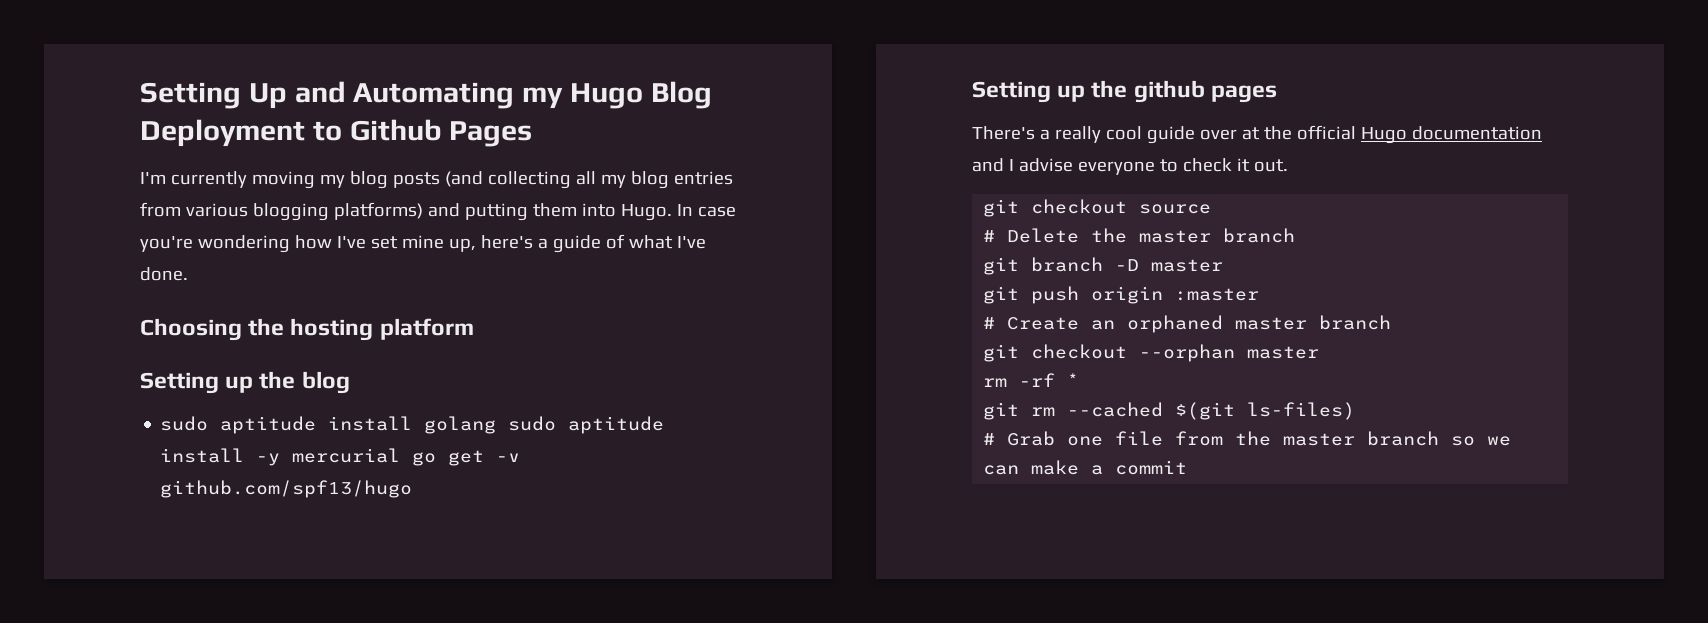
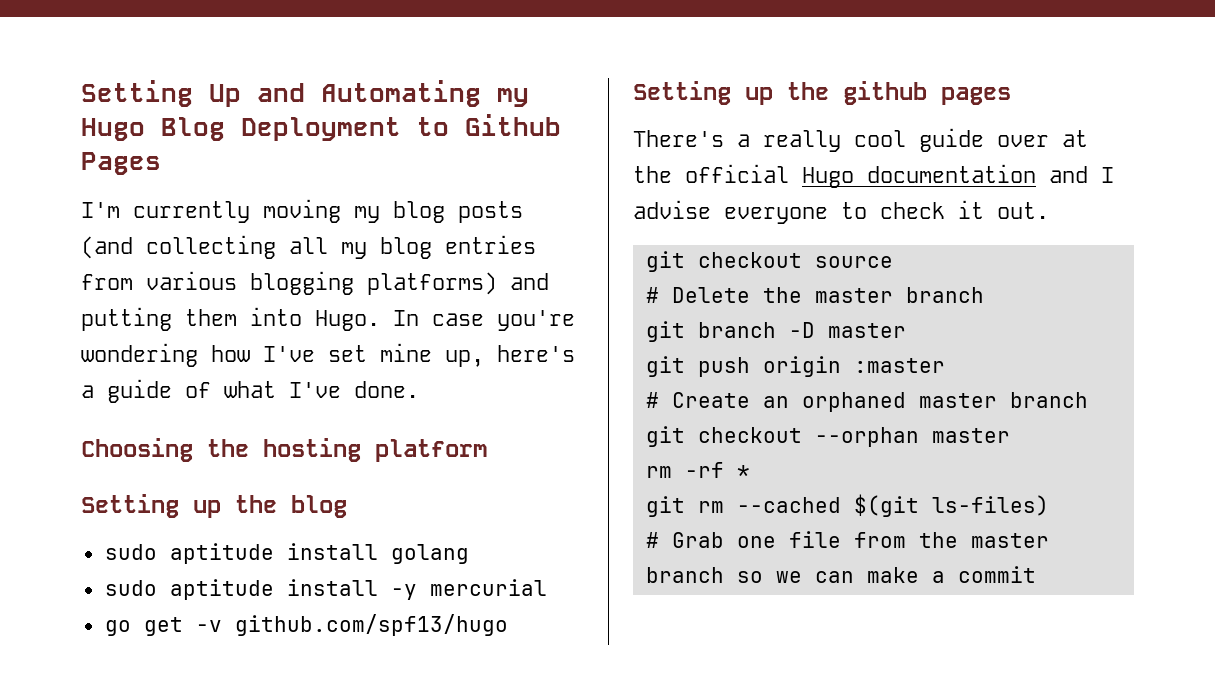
(497, 425) none -> (469, 554) //
(401, 455) none -> (547, 587) //

